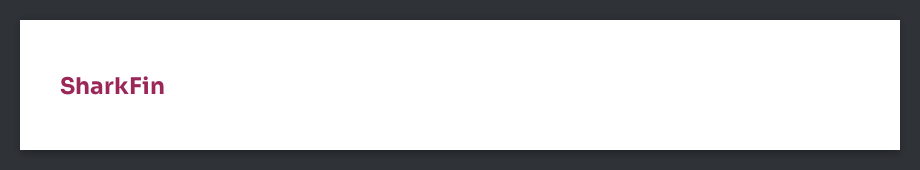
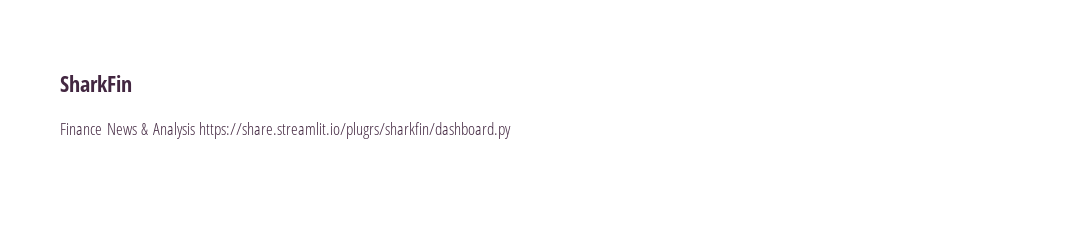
(165, 85) none -> [60,122,512,139] // Finance News & Analysis https://share.streamlit.io/plugrs/sharkfin/dashboard.py

